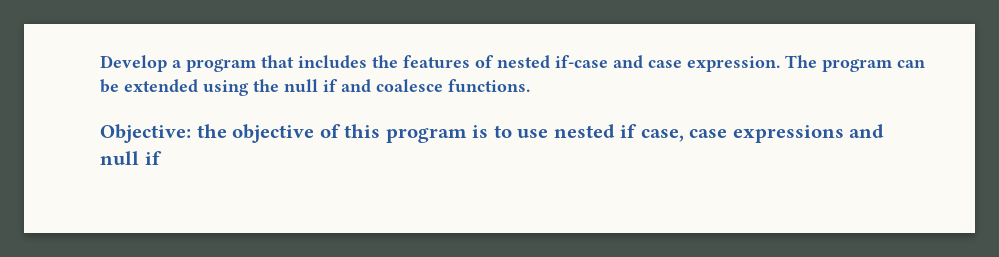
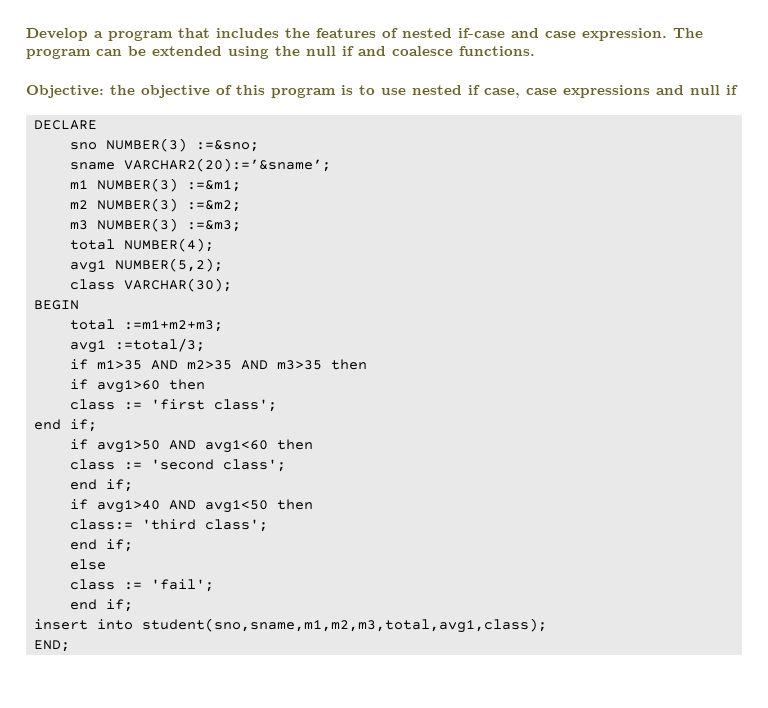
(162, 158) none -> [33,120,97,130] [69,138,259,152] [69,158,331,172] [69,178,241,192] [69,198,241,212] [69,218,241,232] [69,238,214,252] [69,258,223,273] [69,278,232,292] [33,300,79,310] [69,319,223,332] [69,338,205,353] [69,359,367,370] [69,379,205,393] [69,399,277,412] [33,419,97,432] [69,439,313,453] [69,459,286,472] [69,479,133,492] [69,499,313,513] [69,519,268,532] [69,539,133,552] [69,559,106,570] [69,579,214,592] [69,599,133,612] [33,618,547,633] [33,640,70,652] // DECLARE // sno NUMBER(3) :=&sno; // sname VARCHAR2(20):=’&sname’; // m1 NUMBER(3) :=&m1; // m2 NUMBER(3) :=&m2; // m3 NUMBER(3) :=&m3; // total NUMBER(4); // avg1 NUMBER(5,2); // class VARCHAR(30); // BEGIN // total :=m1+m2+m3; // avg1 :=total/3; // if m1>35 AND m2>35 AND m3>35 then // if avg1>60 then // class := 'first class'; // end if; // if avg1>50 AND avg1<60 then // class := 'second class'; // end if; // if avg1>40 AND avg1<50 then // class:= 'third class'; // end if; // else // class := 'fail'; // end if; // insert into student(sno,sname,m1,m2,m3,total,avg1,class); // END;

